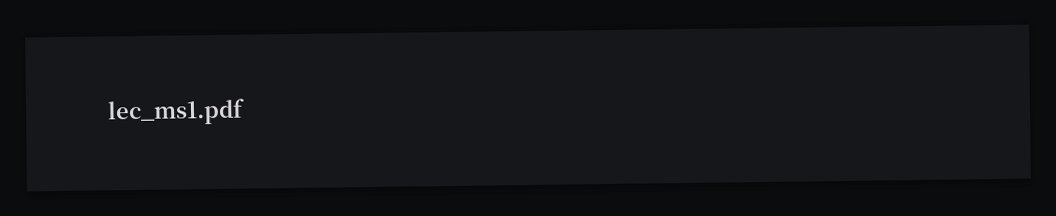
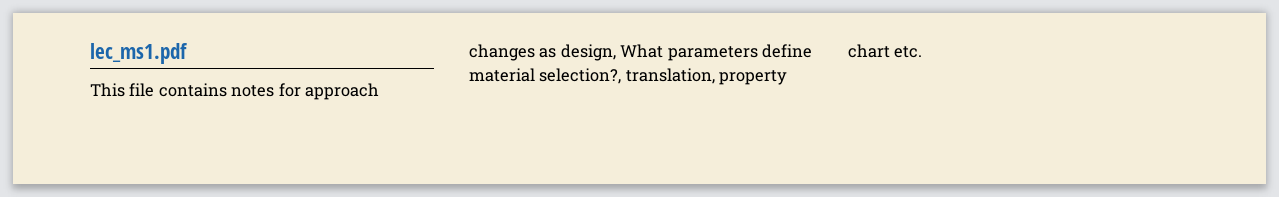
(245, 112) none -> [90,83,380,100] [469,44,813,61] [469,68,788,85] [848,44,923,58] // This file contains notes for approach changes as design, What parameters define material selection?, translation, property chart etc.

